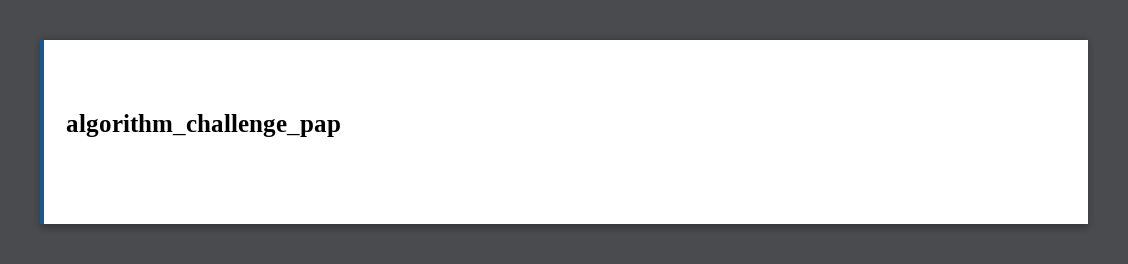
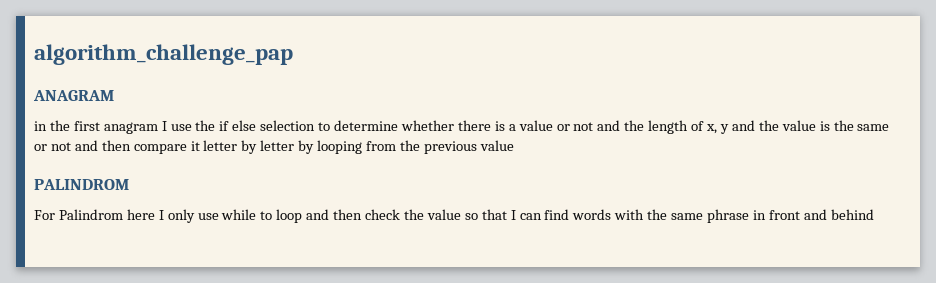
(341, 125) none -> [33,90,114,101] [34,120,890,134] [34,140,514,154] [34,179,129,190] [34,209,874,223] // ANAGRAM // in the first anagram I use the if else selection to determine whether there is a value or not and the length of x, y and the value is the same or not and then compare it letter by letter by looping from the previous value // PALINDROM // For Palindrom here I only use while to loop and then check the value so that I can find words with the same phrase in front and behind

